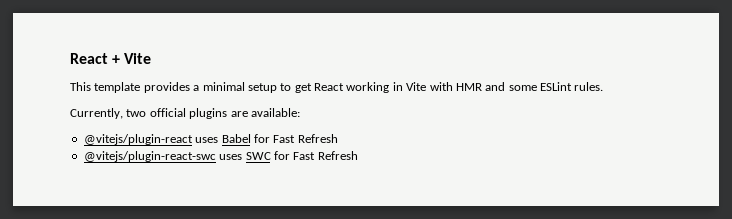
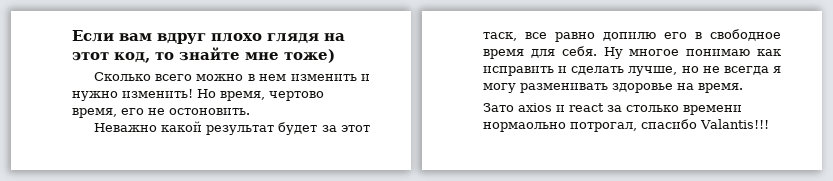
[70,53,152,64] [70,82,604,93] [70,108,300,119] [83,134,338,145] [83,151,358,162] React + Vite // This template provides a minimal setup to get React working in Vite with HMR and some ESLint rules. // Currently, two official plugins are available: // @vitejs/plugin-react uses Babel for Fast Refresh // @vitejs/plugin-react-swc uses SWC for Fast Refresh -> [72,30,345,44] [72,47,335,63] [93,72,370,81] [72,89,324,101] [72,108,250,118] [93,121,370,135] [483,29,781,42] [483,46,781,59] [483,66,781,76] [483,83,743,93] [483,103,742,115] [483,119,769,132] Если вам вдруг плохо глядя на этот код, то знайте мне тоже) // Сколько всего можно в нем изменить и нужно изменить! Но время, чертово время, его не остоновить. // Неважно какой результат будет за этот таск, все равно допилю его в свободное время для себя. Ну многое понимаю как исправить и сделать лучше, но не всегда я могу разменивать здоровье на время. // Зато axios и react за столько времени нормаольно потрогал, спасибо Valantis!!!

